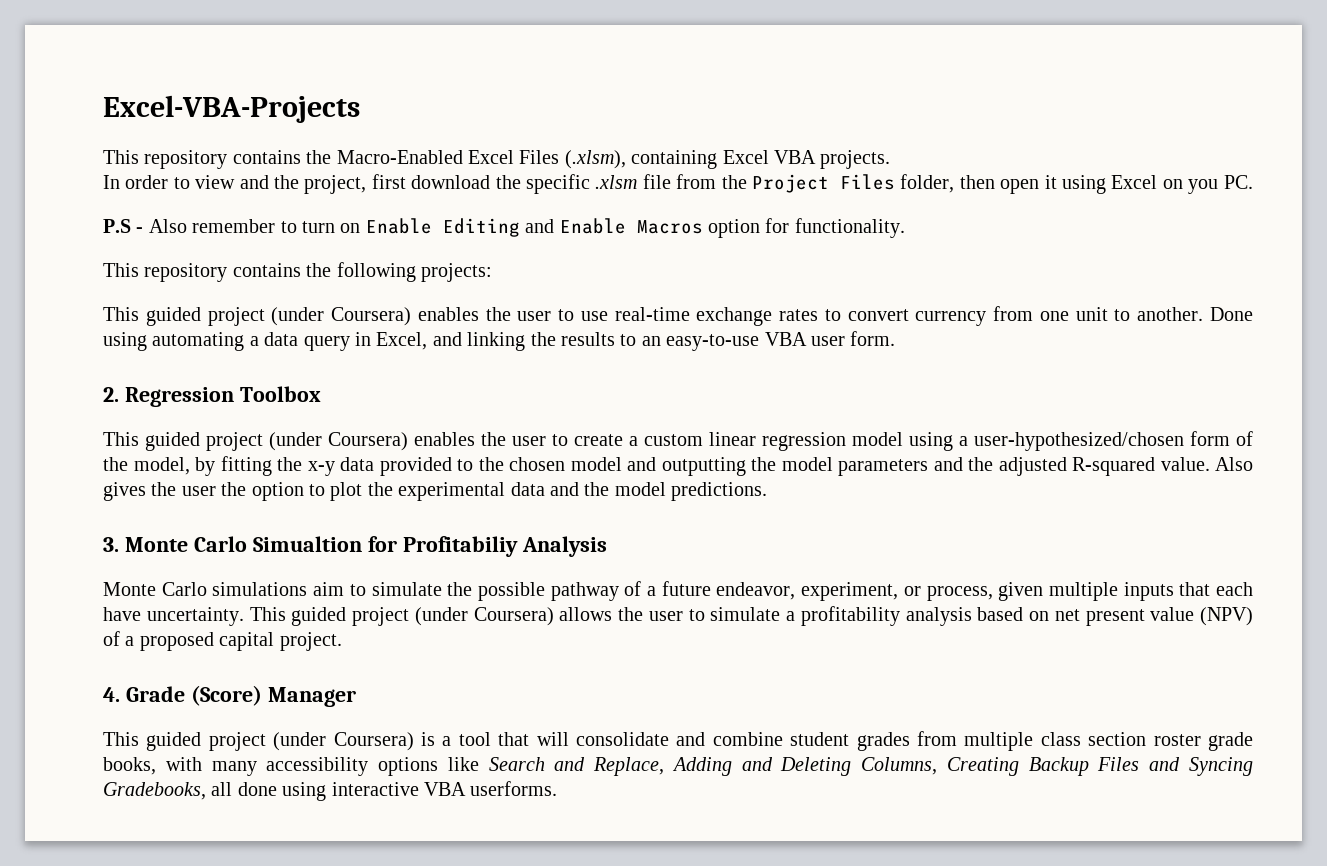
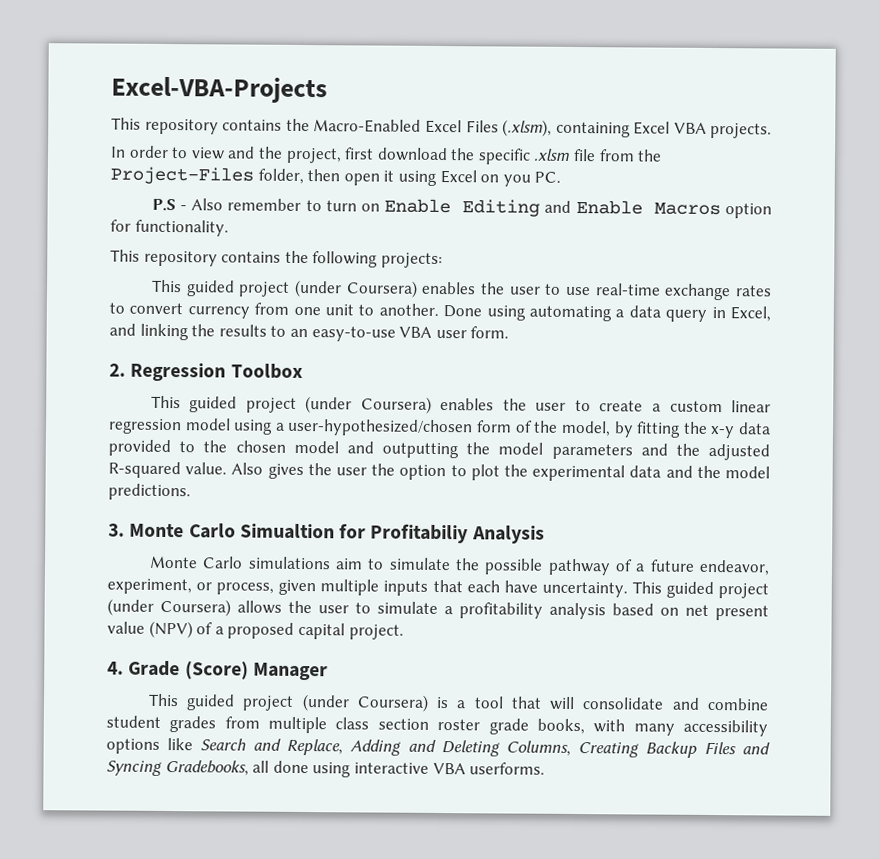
[751,174,895,193] Project Files -> [110,166,254,185] Project-Files

